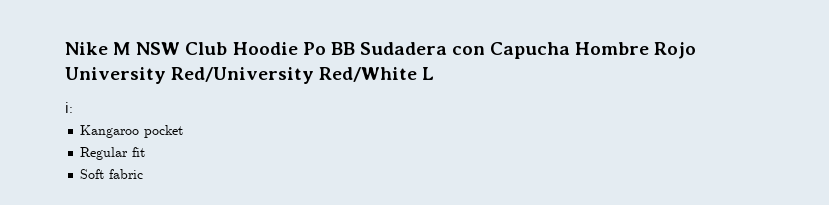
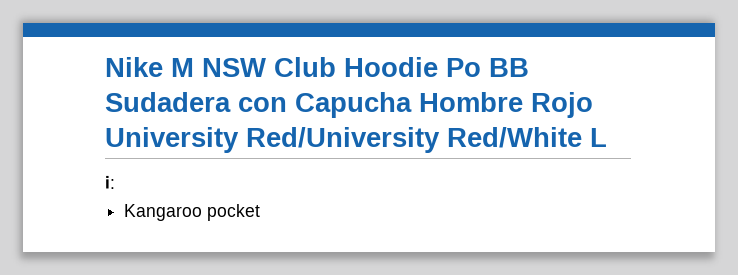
[80,147,146,160] [80,169,144,179] // Regular fit // Soft fabric -> (261, 212) none

